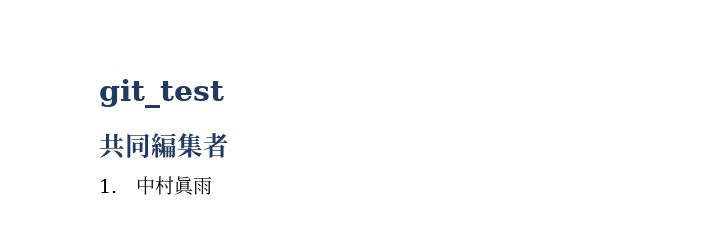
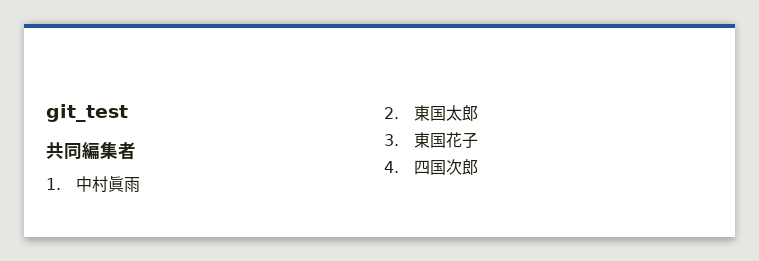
(212, 185) none -> [384,105,479,121] [384,132,479,149] [384,159,479,175] // 2.東国太郎 // 3.東国花子 // 4.四国次郎

